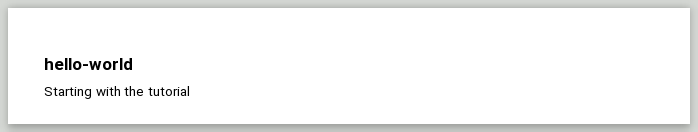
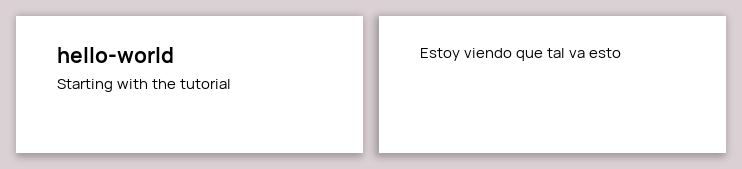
(190, 91) none -> [420,48,622,61] // Estoy viendo que tal va esto

